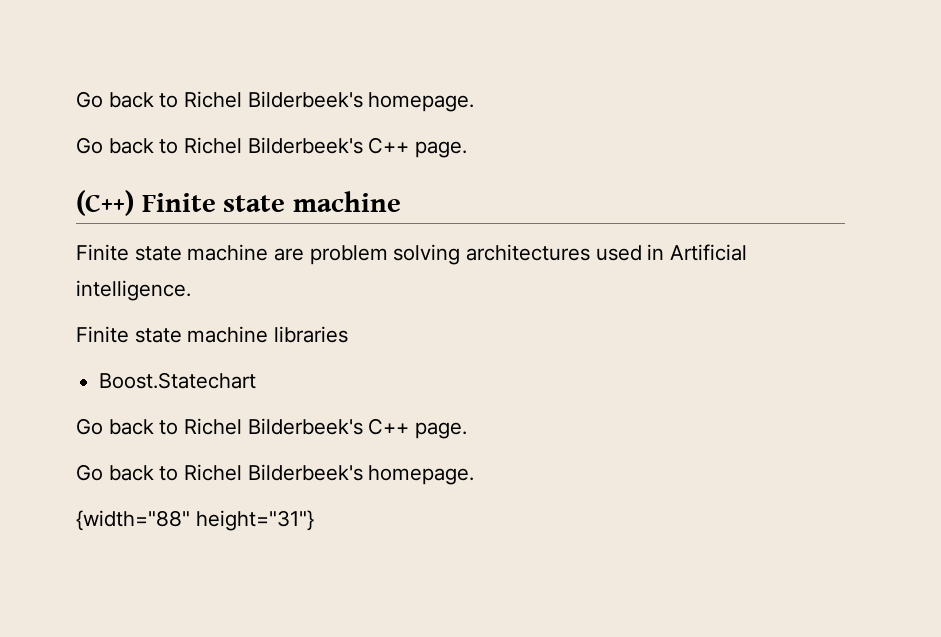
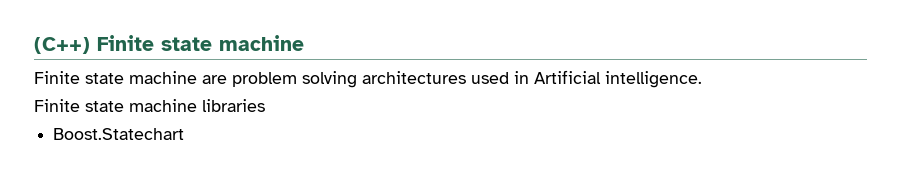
[76,91,475,112] [76,137,468,158] Go back to Richel Bilderbeek's homepage. // Go back to Richel Bilderbeek's C++ page. // -> (34, 45) none
[76,418,468,439] [76,464,475,485] [76,510,314,531] // Go back to Richel Bilderbeek's C++ page. // Go back to Richel Bilderbeek's homepage. // {width="88" height="31"} -> (185, 134) none

